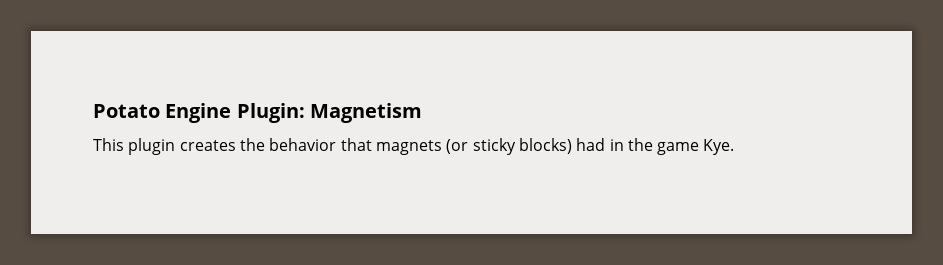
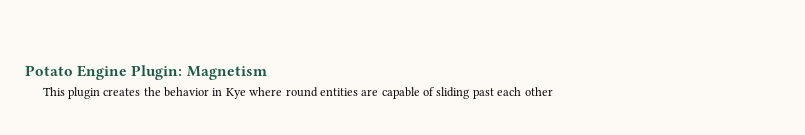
[340,138,735,155] that magnets (or sticky blocks) had in the game Kye. -> [212,87,553,99] in Kye where round entities are capable of sliding past each other

